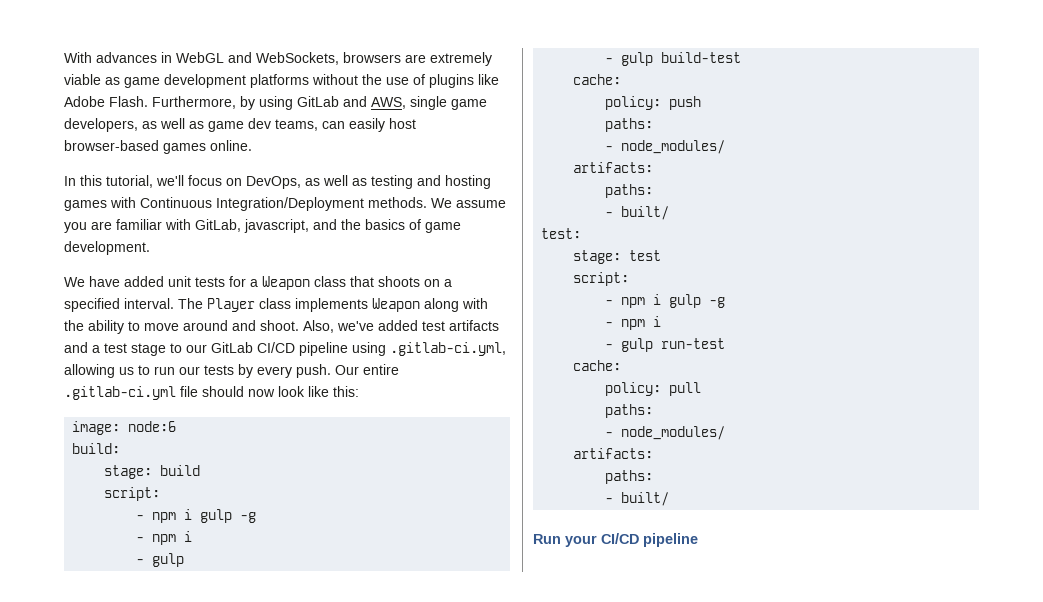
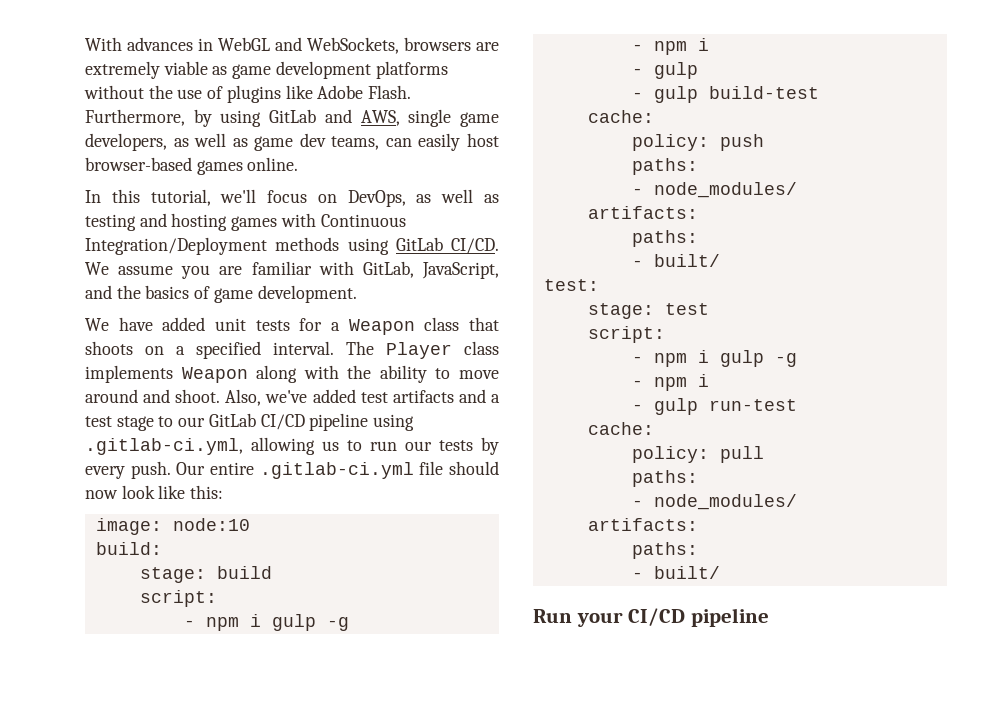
[368,197,427,208] methods. -> [275,237,499,255] methods using GitLab CI/CD.
[244,219,309,233] javascript, -> [422,262,499,279] JavaScript,
[128,421,177,432] node:6 -> [172,518,250,531] node:10

